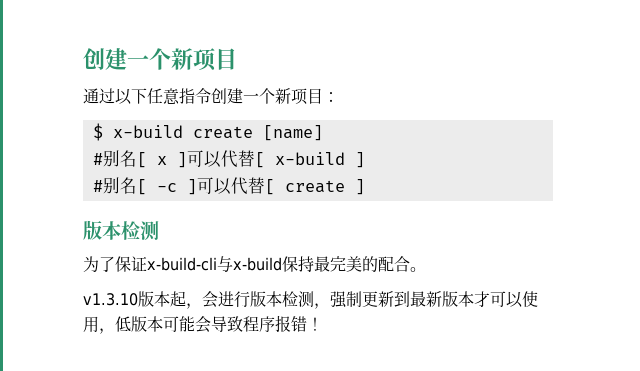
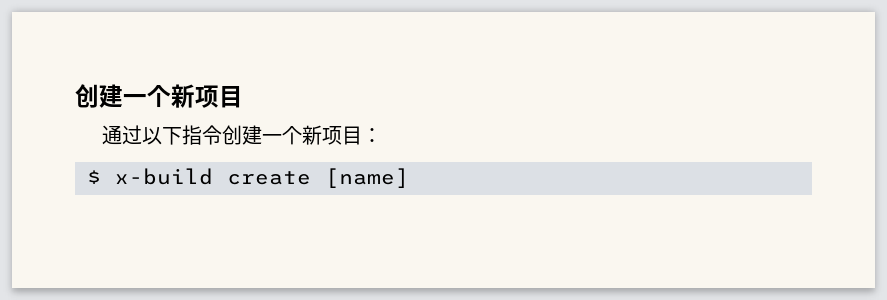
[147,88,180,105] 任意 -> (183, 136) none
[92,150,365,168] [92,177,365,195] [83,220,159,240] [83,256,426,272] [83,291,538,309] [83,315,323,334] // #别名[ x ]可以代替[ x-build ] // #别名[ -c ]可以代替[ create ] // 版本检测 // 为了保证x-build-cli与x-build保持最完美的配合。 // v1.3.10版本起，会进行版本检测，强制更新到最新版本才可以使用，低版本可能会导致程序报错！ -> (409, 178) none

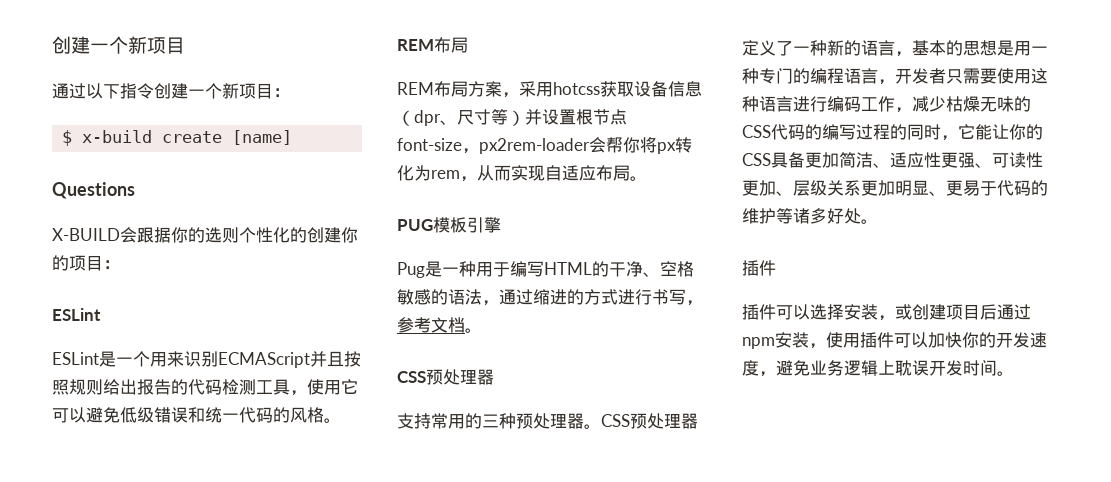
(409, 178) none -> [52,182,135,199] [52,227,358,243] [52,255,120,271] [52,308,101,321] [52,351,361,368] [52,379,358,396] [52,407,341,423] [397,37,468,53] [397,81,702,98] [397,109,627,126] [397,137,692,154] [397,165,647,182] [397,217,501,233] [397,261,694,278] [397,289,703,306] [397,317,482,333] [397,369,494,385] [397,413,698,429] [742,40,1048,57] [742,68,1048,85] [742,96,1031,113] [742,124,1043,141] [742,152,1043,168] [742,180,1048,196] [742,208,878,224] [742,260,776,276] [742,304,1031,321] [742,332,1047,349] [742,360,1014,377] // Questions // X-BUILD会跟据你的选则个性化的创建你的项目： // ESLint // ESLint是一个用来识别ECMAScript并且按照规则给出报告的代码检测工具，使用它可以避免低级错误和统一代码的风格。 // REM布局 // REM布局方案，采用hotcss获取设备信息（dpr、尺寸等）并设置根节点font-size，px2rem-loader会帮你将px转化为rem，从而实现自适应布局。 // PUG模板引擎 // Pug是一种用于编写HTML的干净、空格敏感的语法，通过缩进的方式进行书写，参考文档。 // CSS预处理器 // 支持常用的三种预处理器。CSS预处理器定义了一种新的语言，基本的思想是用一种专门的编程语言，开发者只需要使用这种语言进行编码工作，减少枯燥无味的CSS代码的编写过程的同时，它能让你的CSS具备更加简洁、适应性更强、可读性更加、层级关系更加明显、更易于代码的维护等诸多好处。 // 插件 // 插件可以选择安装，或创建项目后通过npm安装，使用插件可以加快你的开发速度，避免业务逻辑上耽误开发时间。

